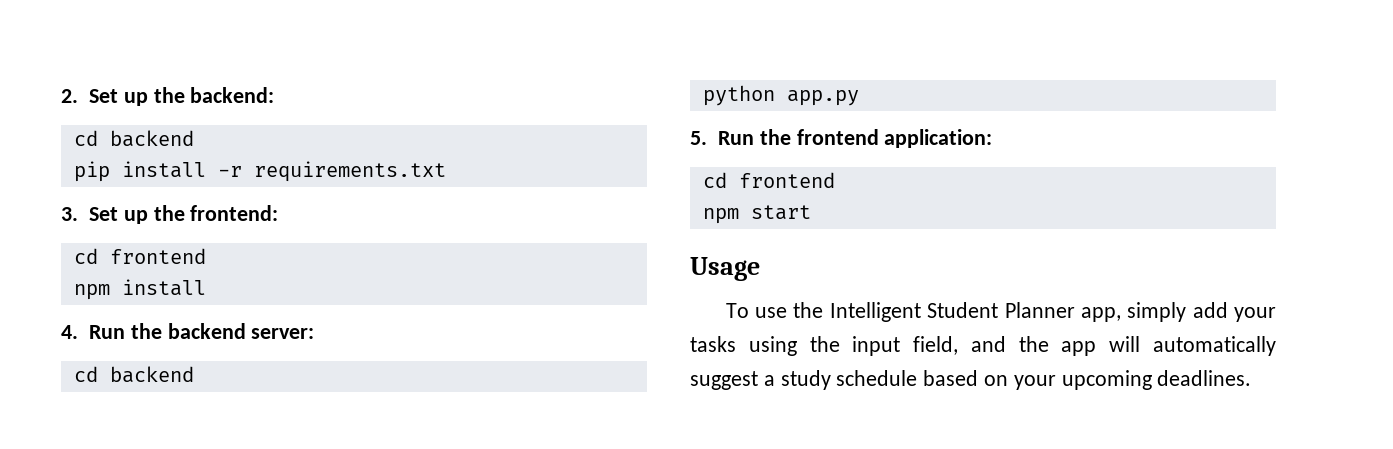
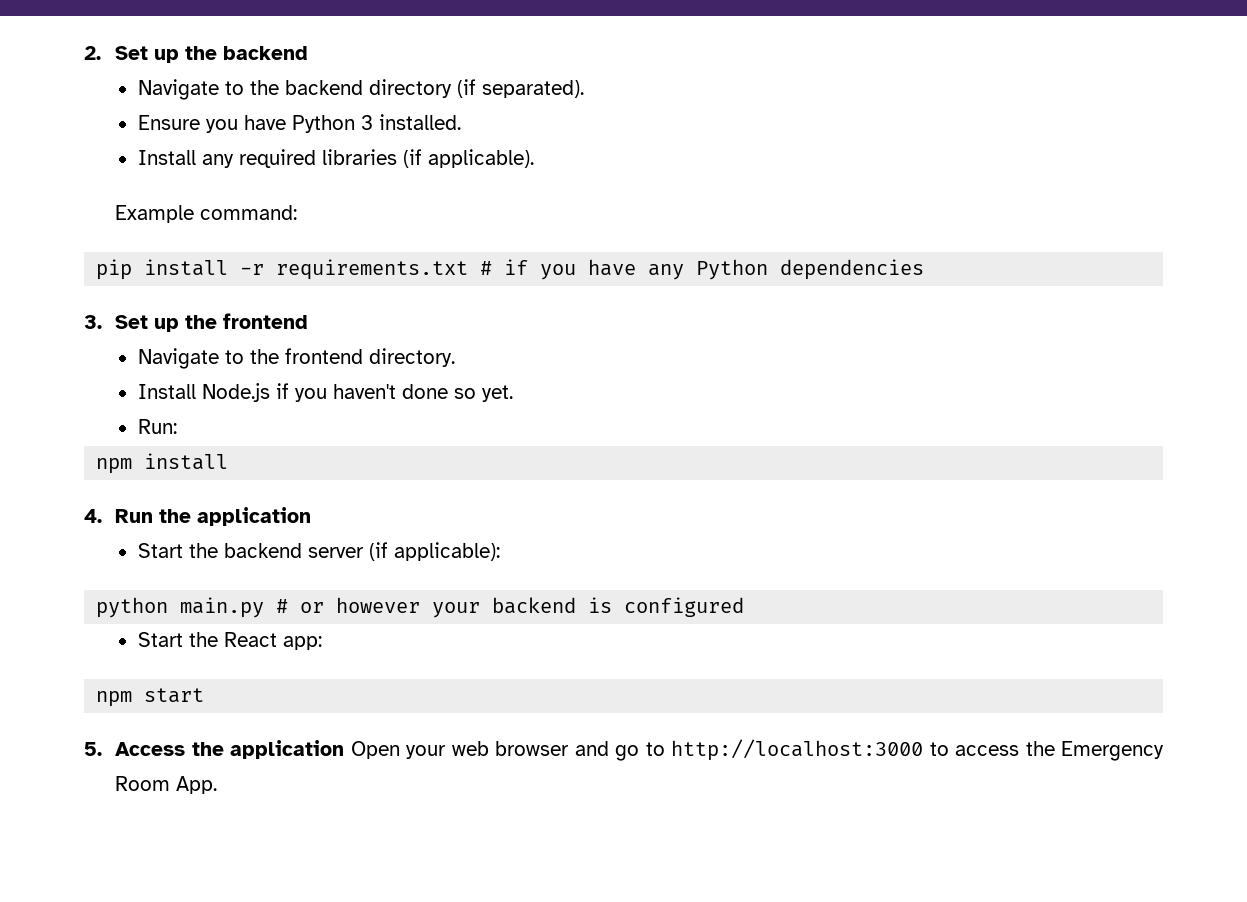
[190,87,275,103] [73,130,194,147] [73,161,446,182] [61,205,279,224] [73,248,206,264] backend: // cd backend // pip install -r requirements.txt // 3. Set up the frontend: // cd frontend -> [223,46,309,60] [137,79,584,100] [137,114,461,133] [137,149,534,168] [115,205,298,223] [96,259,925,280] [84,313,309,332] [137,348,455,369] [137,383,513,402] [137,419,177,434] backend // Navigate to the backend directory (if separated). // Ensure you have Python 3 installed. // Install any required libraries (if applicable). // Example command: // pip install -r requirements.txt # if you have any Python dependencies // 3. Set up the frontend // Navigate to the frontend directory. // Install Node.js if you haven't done so yet. // Run:
[167,323,315,339] [73,366,194,383] [702,85,859,106] [690,129,993,148] [702,172,835,188] [702,205,811,224] [690,257,760,281] [725,302,1276,322] [690,336,1276,356] [690,370,1252,390] backend server: // cd backend // python app.py // 5. Run the frontend application: // cd frontend // npm start // Usage // To use the Intelligent Student Planner app, simply add your tasks using the input field, and the app will automatically suggest a study schedule based on your upcoming deadlines. -> [197,507,312,526] [137,542,500,561] [96,597,745,618] [137,632,322,650] [96,688,205,707] [84,739,1164,761] [115,776,218,794] application // Start the backend server (if applicable): // python main.py # or however your backend is configured // Start the React app: // npm start // 5. Access the application Open your web browser and go to http://localhost:3000 to access the Emergency Room App.

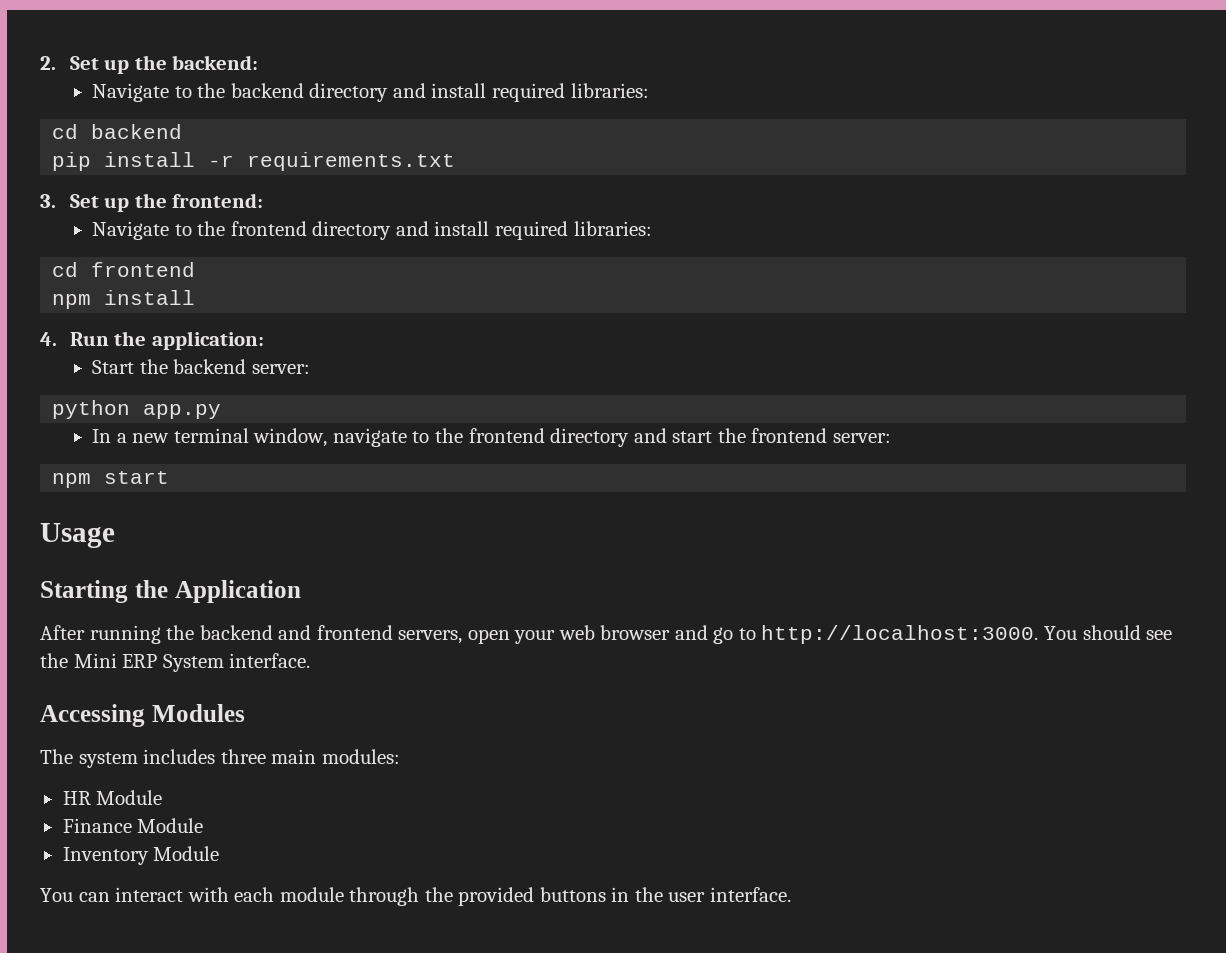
[223,46,309,60] backend -> [172,55,259,70] backend:
[456,79,584,98] [137,114,461,133] [137,149,534,168] [115,205,298,223] [96,259,925,280] (if separated). // Ensure you have Python 3 installed. // Install any required libraries (if applicable). // Example command: // pip install -r requirements.txt # if you have any Python dependencies -> [392,83,649,102] [52,124,183,139] [52,152,456,171] and install required libraries: // cd backend // pip install -r requirements.txt
[223,313,309,329] frontend -> [172,193,264,208] frontend:
[368,348,455,367] [137,383,513,402] [137,419,177,434] directory. // Install Node.js if you haven't done so yet. // Run: -> [312,221,652,240] [52,262,196,277] directory and install required libraries: // cd frontend
[197,507,312,526] application -> [151,331,264,350] application:
[307,542,500,561] [96,597,745,618] [137,632,322,650] [96,688,205,707] [84,740,400,759] server (if applicable): // python main.py # or however your backend is configured // Start the React app: // npm start // 5. Access the application Open -> [251,364,310,374] [52,400,222,419] [92,428,891,447] [52,471,170,488] [40,523,115,548] [40,580,301,603] [40,625,510,644] server: // python app.py // In a new terminal window, navigate to the frontend directory and start the frontend server: // npm start // Usage // Starting the Application // After running the backend and frontend servers, open
[671,739,1164,761] [115,776,218,794] http://localhost:3000 to access the Emergency Room App. -> [761,625,1173,644] [40,653,311,672] [40,704,245,727] [40,749,400,768] [62,790,163,805] [62,818,204,833] [62,846,220,865] [40,887,791,906] http://localhost:3000. You should see the Mini ERP System interface. // Accessing Modules // The system includes three main modules: // HR Module // Finance Module // Inventory Module // You can interact with each module through the provided buttons in the user interface.

